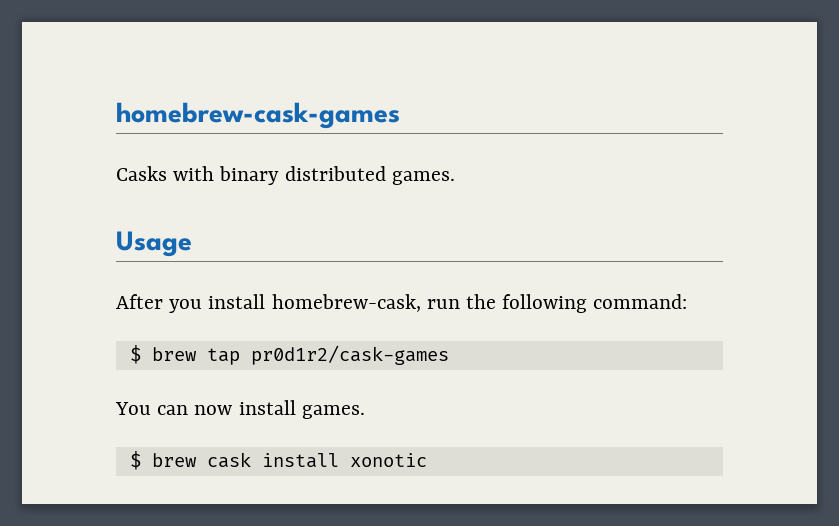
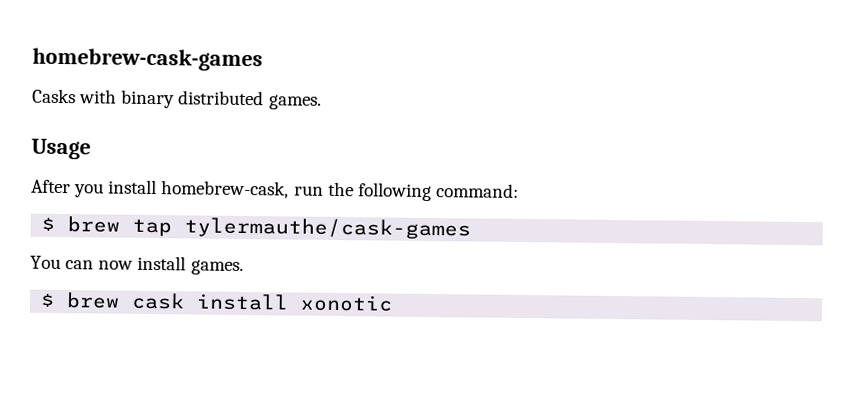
[250,345,449,365] pr0d1r2/cask-games -> [184,217,472,240] tylermauthe/cask-games

